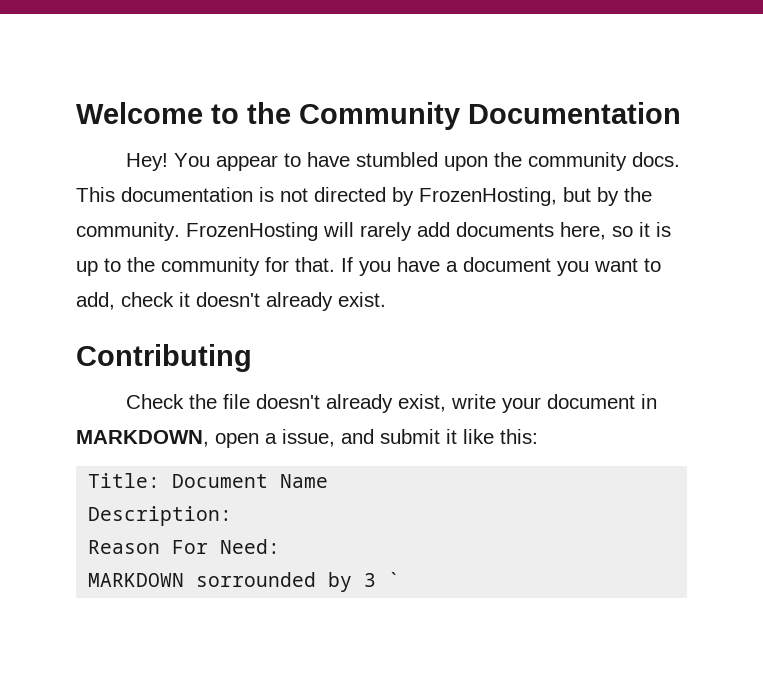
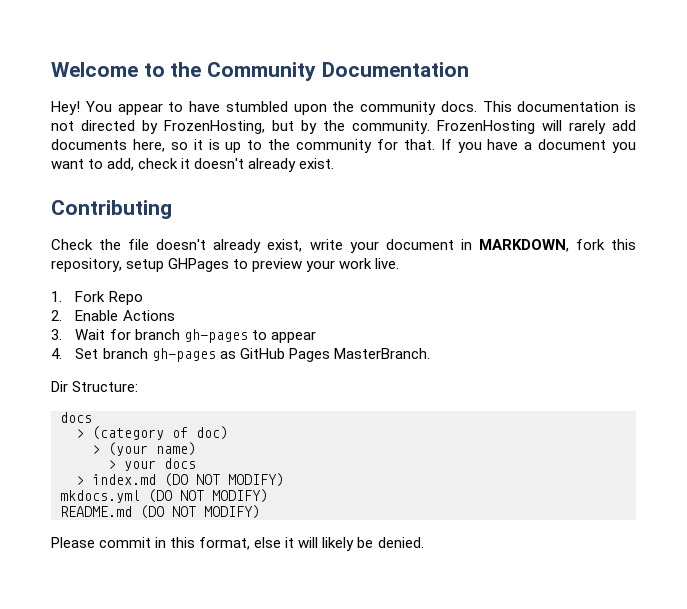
[215,429,538,448] [88,473,329,488] [88,506,233,526] [88,539,281,554] [88,572,401,592] open a issue, and submit it like this: // Title: Document Name // Description: // Reason For Need: // MARKDOWN sorrounded by 3 ` -> [575,239,636,250] [51,258,400,272] [51,291,143,305] [51,310,175,321] [51,329,316,343] [51,348,430,362] [51,381,139,392] [60,412,92,423] [76,426,228,440] [92,442,196,456] [108,458,196,471] [76,473,284,487] [60,489,268,503] [60,505,260,519] [51,537,424,551] fork this repository, setup GHPages to preview your work live. // 1. Fork Repo // 2. Enable Actions // 3. Wait for branch gh-pages to appear // 4. Set branch gh-pages as GitHub Pages MasterBranch. // Dir Structure: // docs // > (category of doc) // > (your name) // > your docs // > index.md (DO NOT MODIFY) // mkdocs.yml (DO NOT MODIFY) // README.md (DO NOT MODIFY) // Please commit in this format, else it will likely be denied.

